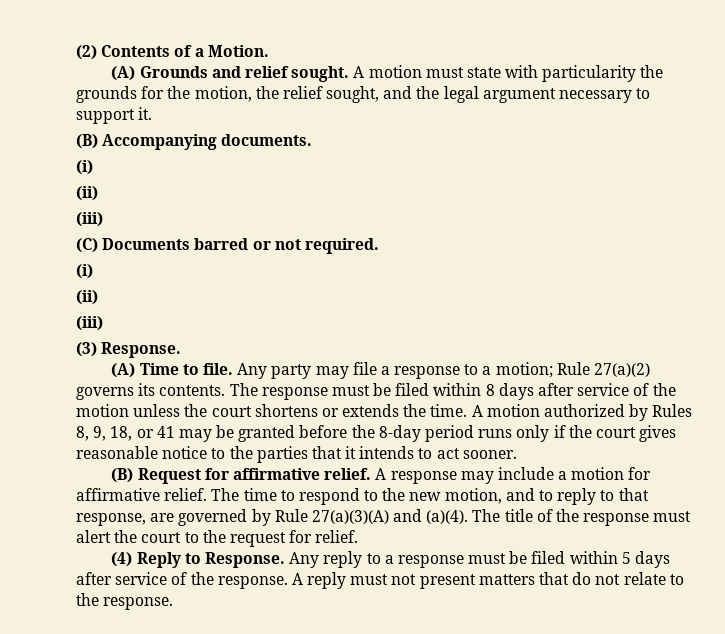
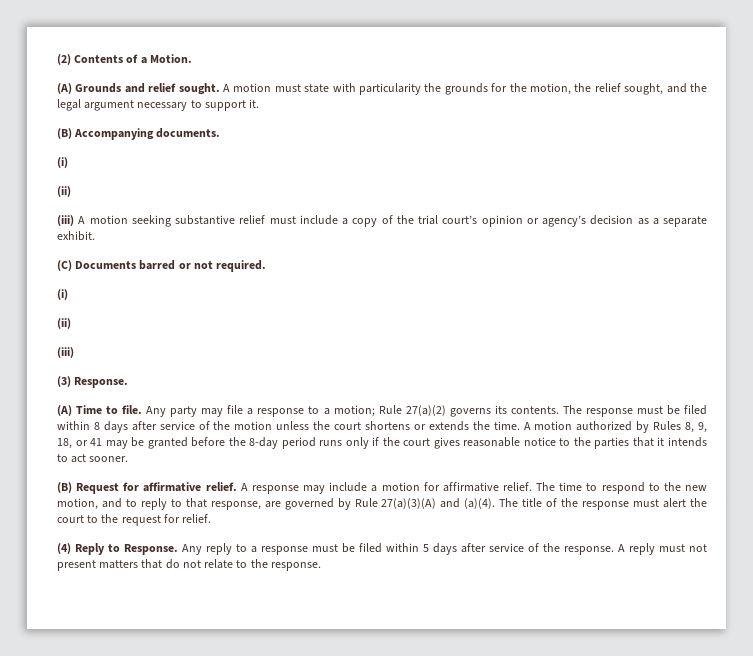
(103, 219) none -> [78,215,707,227] [57,231,95,241] A motion seeking substantive relief must include a copy of the trial court’s opinion or agency’s decision as a separate exhibit.

